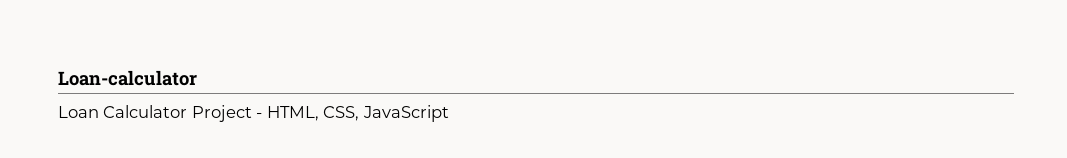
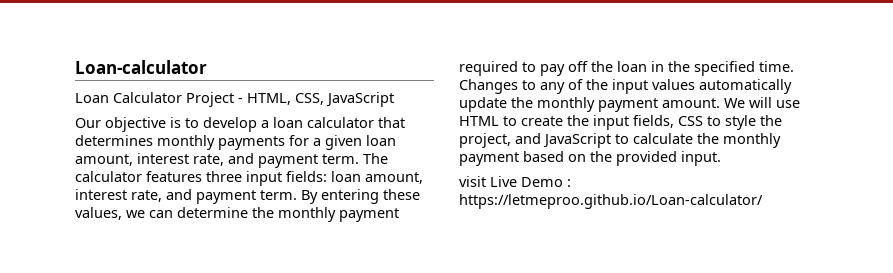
(449, 113) none -> [75,117,405,132] [75,135,396,150] [75,153,388,168] [75,171,423,186] [75,189,420,204] [75,207,399,222] [459,61,794,76] [459,79,792,94] [459,97,800,112] [459,115,782,130] [459,133,781,148] [459,151,721,166] [459,176,571,187] [459,194,763,209] // Our objective is to develop a loan calculator that determines monthly payments for a given loan amount, interest rate, and payment term. The calculator features three input fields: loan amount, interest rate, and payment term. By entering these values, we can determine the monthly payment required to pay off the loan in the specified time. Changes to any of the input values automatically update the monthly payment amount. We will use HTML to create the input fields, CSS to style the project, and JavaScript to calculate the monthly payment based on the provided input. // visit Live Demo : https://letmeproo.github.io/Loan-calculator/

